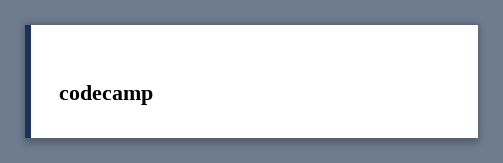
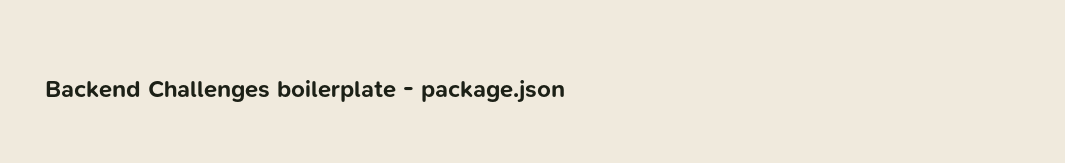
[59,85,153,105] codecamp -> [45,80,565,103] Backend Challenges boilerplate - package.json

